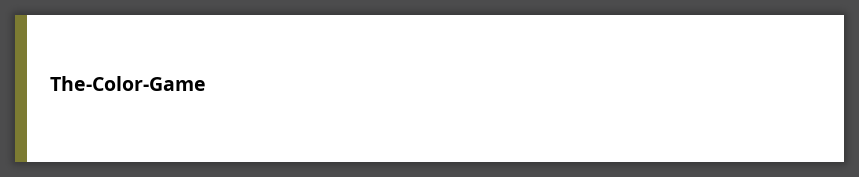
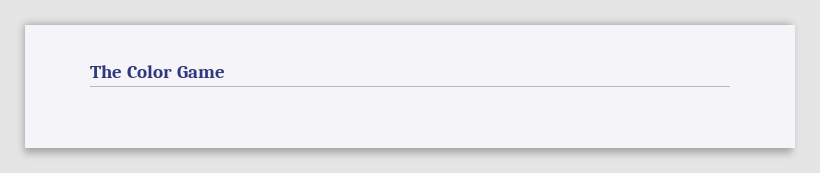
[50,76,206,91] The-Color-Game -> [90,65,225,78] The Color Game

